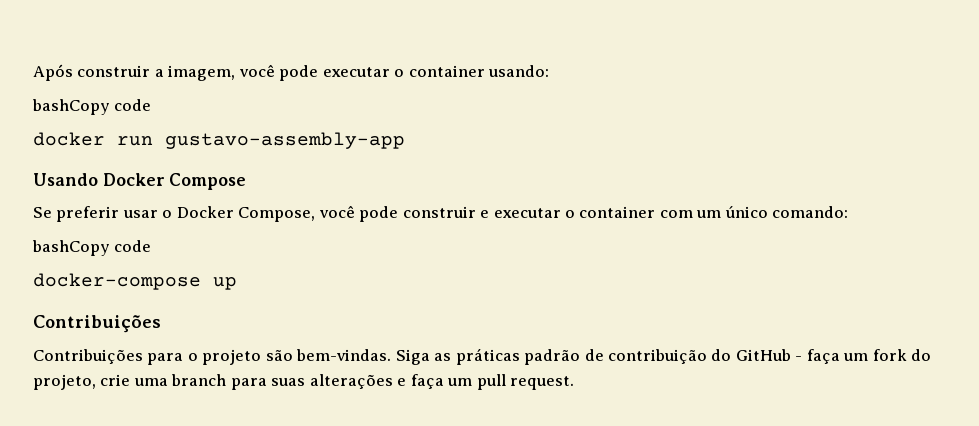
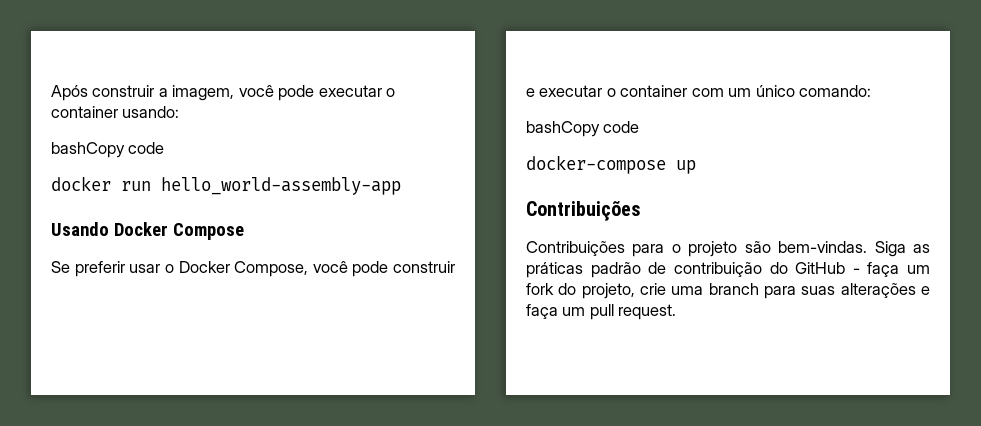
[165,132,405,149] gustavo-assembly-app -> [161,177,401,195] hello_world-assembly-app

